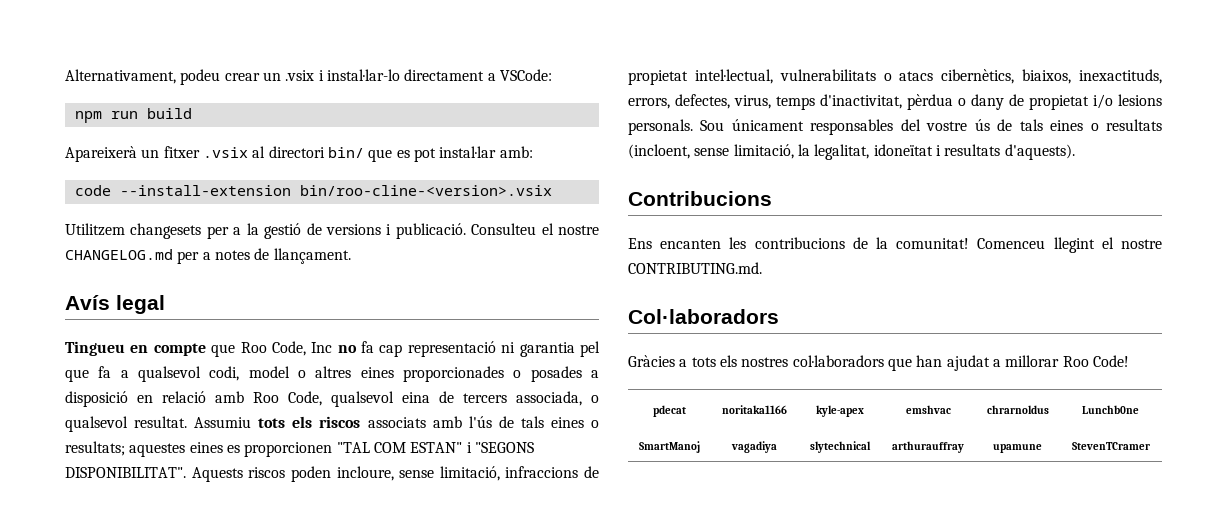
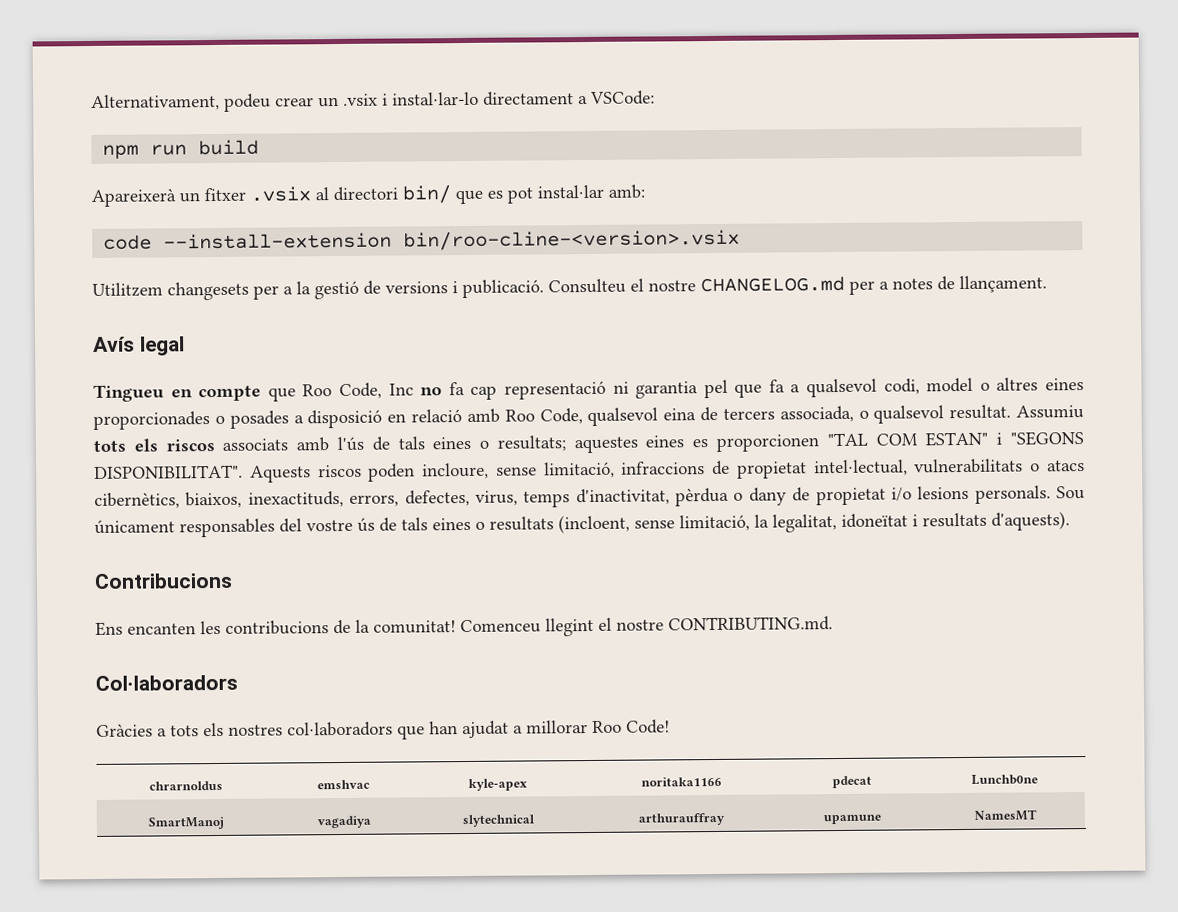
[653,405,686,417] [722,405,787,414] [815,405,864,417] [905,405,951,414] [986,405,1049,414] pdecat | noritaka1166 | kyle-apex | emshvac | chrarnoldus -> [149,780,223,791] [317,779,370,790] [468,778,528,791] [640,776,722,787] [831,775,872,789] chrarnoldus | emshvac | kyle-apex | noritaka1166 | pdecat
[1071,442,1150,450] StevenTCramer -> [973,809,1037,821] NamesMT

